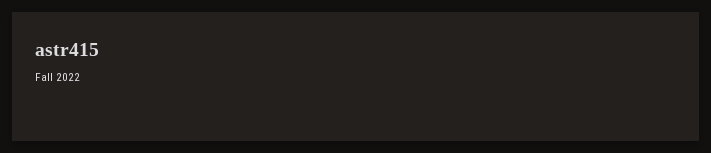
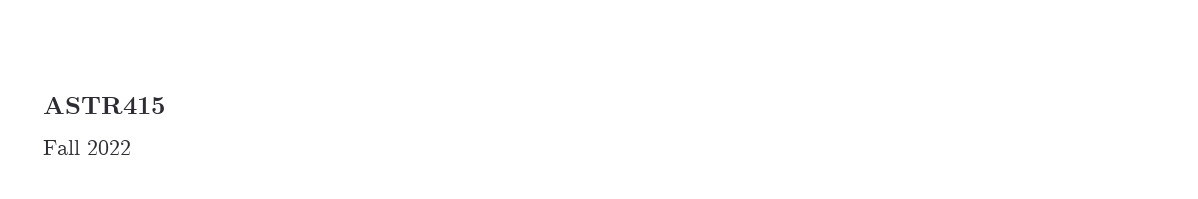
[35,43,99,56] astr415 -> [43,97,165,115] ASTR415

